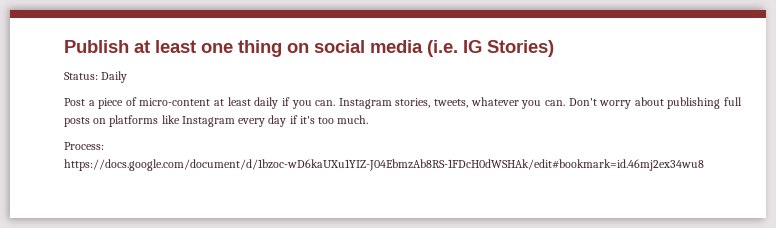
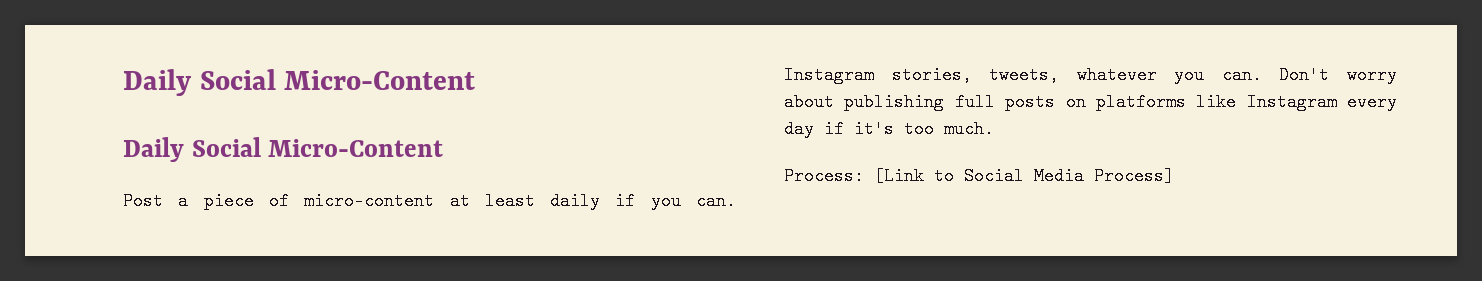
[64,40,554,57] [64,71,128,83] Publish at least one thing on social media (i.e. IG Stories) // Status: Daily -> [123,69,476,96] [123,137,444,162] Daily Social Micro-Content // Daily Social Micro-Content
[64,159,704,171] https://docs.google.com/document/d/1bzoc-wD6kaUXu1YIZ-J04EbmzAb8RS-1FDcH0dWSHAk/edit#bookmark=id.46mj2ex34wu8 -> [874,167,1174,185] [Link to Social Media Process]

